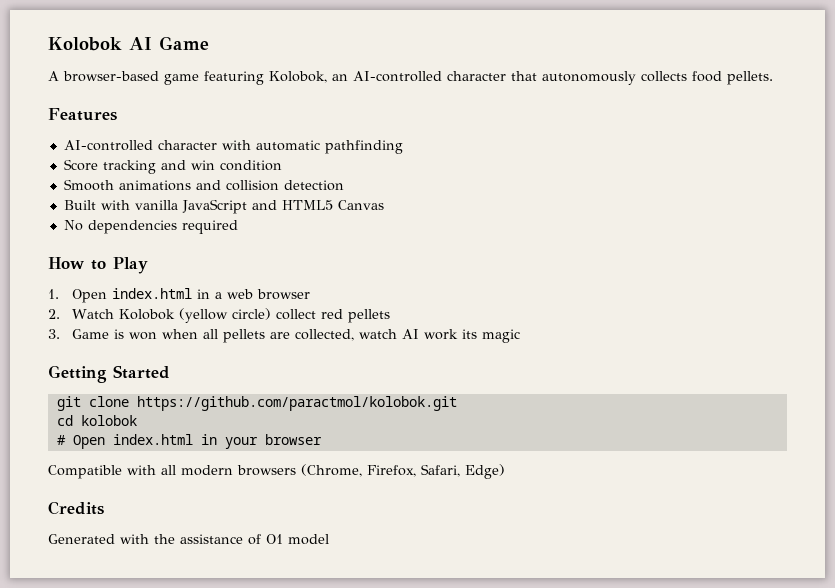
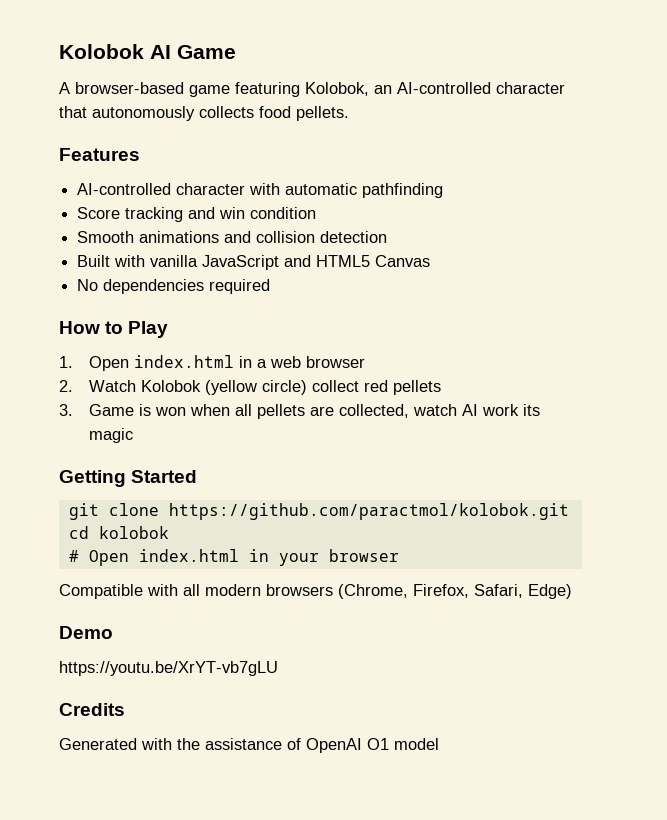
(505, 471) none -> [59,626,113,639] [59,661,278,676] // Demo // https://youtu.be/XrYT-vb7gLU
(261, 539) none -> [306,738,362,753] OpenAI

